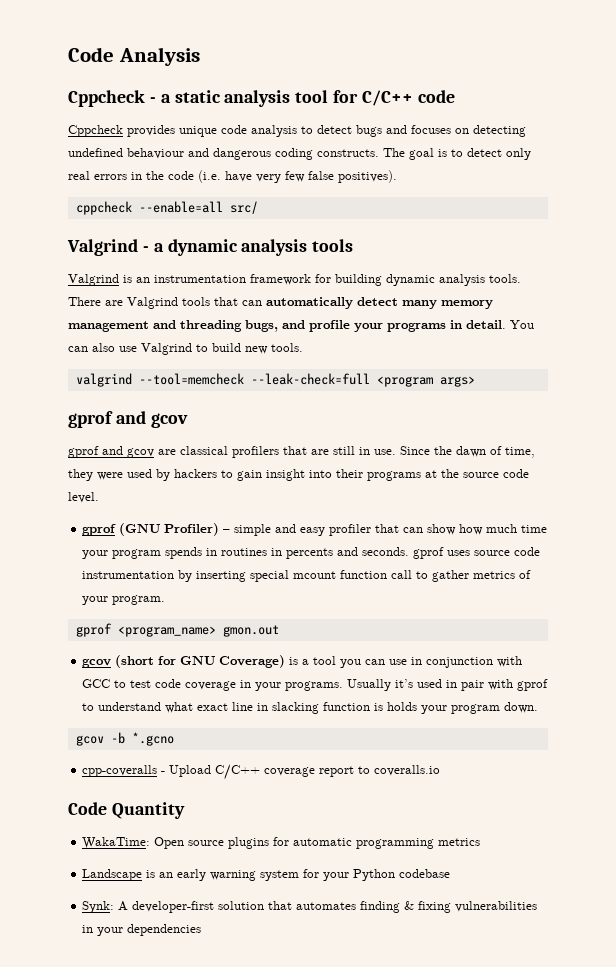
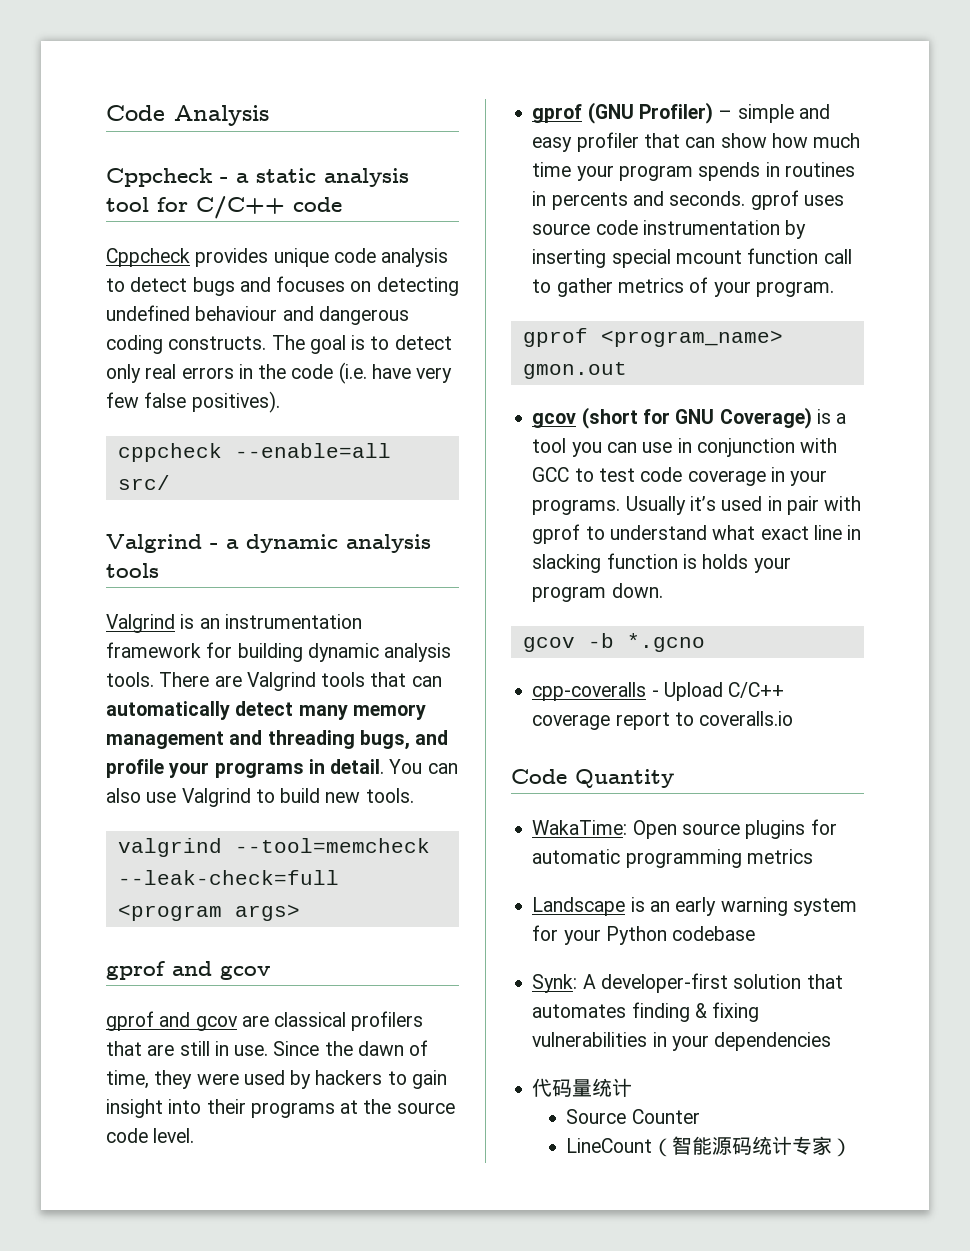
(202, 930) none -> [532,1078,633,1097] [566,1109,700,1124] [566,1136,853,1157] // 代码量统计 // Source Counter // LineCount（智能源码统计专家）

